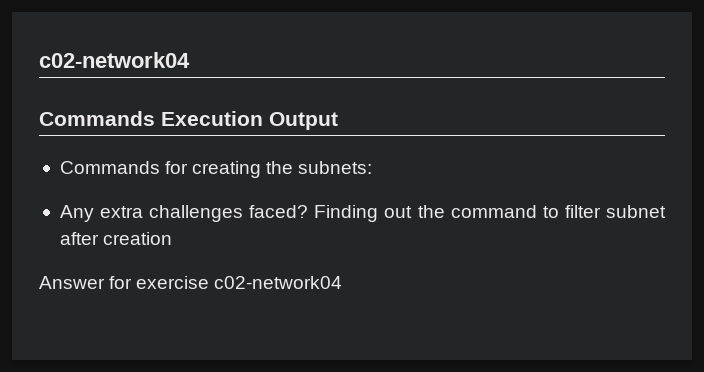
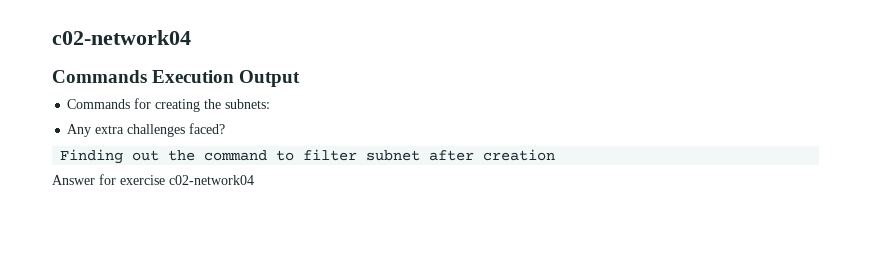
(309, 211) none -> (226, 128) //

